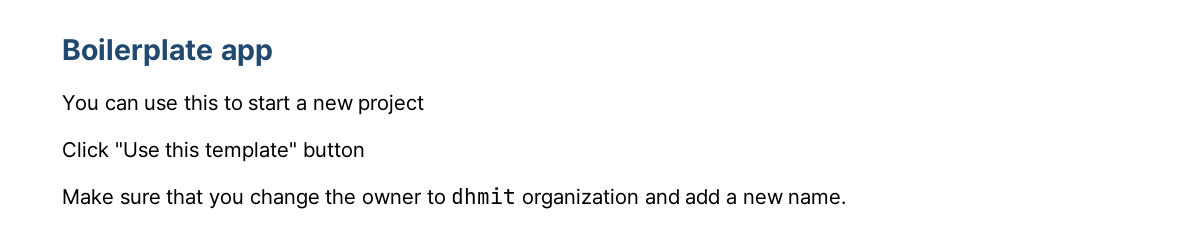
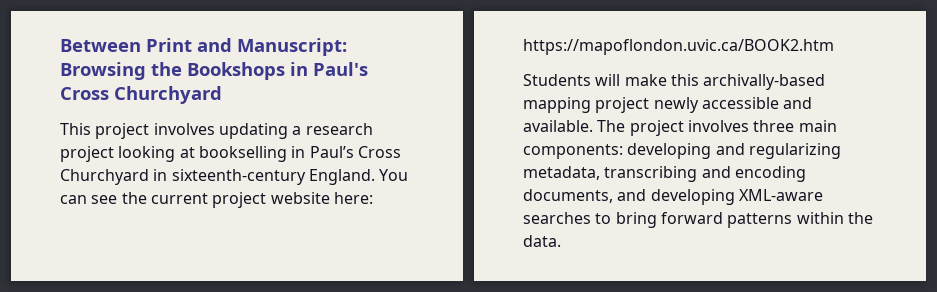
[62,37,273,66] [62,94,425,115] [62,141,365,162] [62,187,847,209] Boilerplate app // You can use this to start a new project // Click "Use this template" button // Make sure that you change the owner to dhmit organization and add a new name. -> [60,38,347,56] [60,62,368,80] [60,86,222,104] [60,123,373,139] [60,146,401,162] [60,169,409,185] [60,192,373,208] [523,39,834,55] [523,74,826,90] [523,97,813,113] [523,120,837,136] [523,143,841,159] [523,166,806,182] [523,189,823,205] [523,212,873,228] [523,235,561,247] Between Print and Manuscript: Browsing the Bookshops in Paul's Cross Churchyard // This project involves updating a research project looking at bookselling in Paul’s Cross Churchyard in sixteenth-century England. You can see the current project website here: https://mapoflondon.uvic.ca/BOOK2.htm // Students will make this archivally-based mapping project newly accessible and available. The project involves three main components: developing and regularizing metadata, transcribing and encoding documents, and developing XML-aware searches to bring forward patterns within the data.

